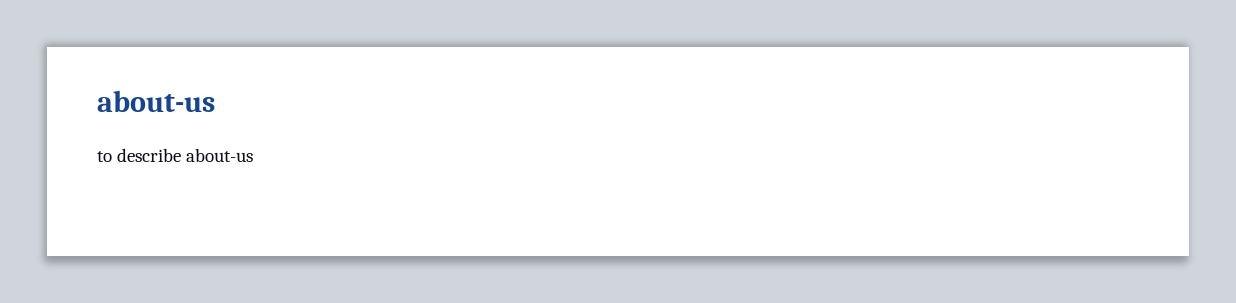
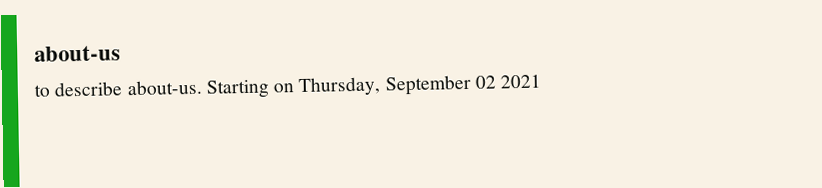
[186,148,254,162] about-us -> [126,74,542,99] about-us. Starting on Thursday, September 02 2021

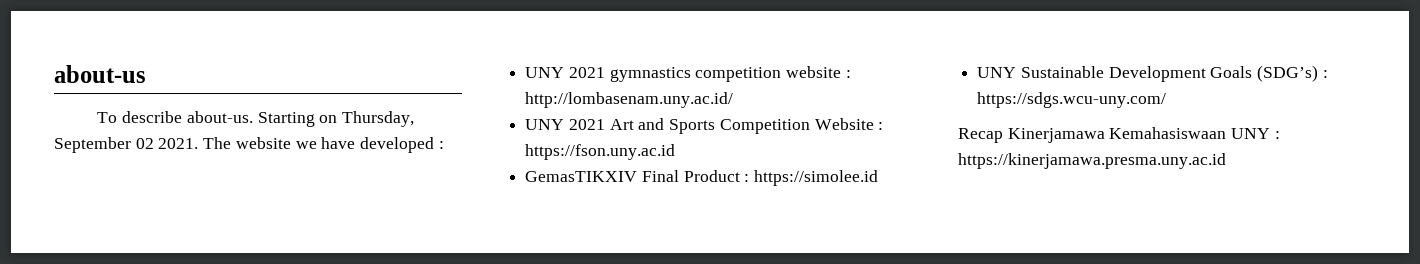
[34,84,50,97] to -> [97,112,118,123] To
[500,74,542,89] 2021 -> [158,137,444,153] [525,66,851,82] [525,92,734,108] [525,118,884,134] [525,144,676,160] [525,170,879,186] [977,65,1328,82] [977,92,1167,108] [958,127,1280,143] [958,153,1226,169] 2021. The website we have developed : // UNY 2021 gymnastics competition website : http://lombasenam.uny.ac.id/ // UNY 2021 Art and Sports Competition Website : https://fson.uny.ac.id // GemasTIKXIV Final Product : https://simolee.id // UNY Sustainable Development Goals (SDG’s) : https://sdgs.wcu-uny.com/ // Recap Kinerjamawa Kemahasiswaan UNY : https://kinerjamawa.presma.uny.ac.id

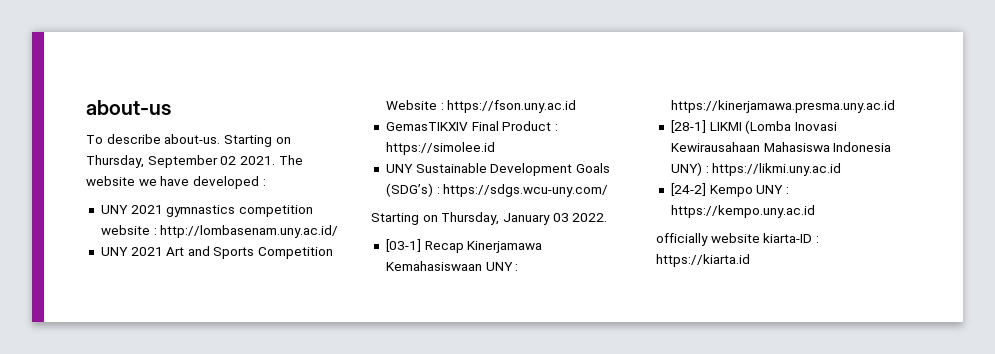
(1167, 100) none -> [371,212,608,225] [385,239,421,252] Starting on Thursday, January 03 2022. // [03-1]
(1226, 161) none -> [670,120,837,134] [670,142,892,152] [670,162,842,176] [670,183,789,197] [670,205,815,218] [656,233,819,246] [656,254,750,267] // [28-1] LIKMI (Lomba Inovasi Kewirausahaan Mahasiswa Indonesia UNY) : https://likmi.uny.ac.id // [24-2] Kempo UNY : https://kempo.uny.ac.id // officially website kiarta-ID : https://kiarta.id

